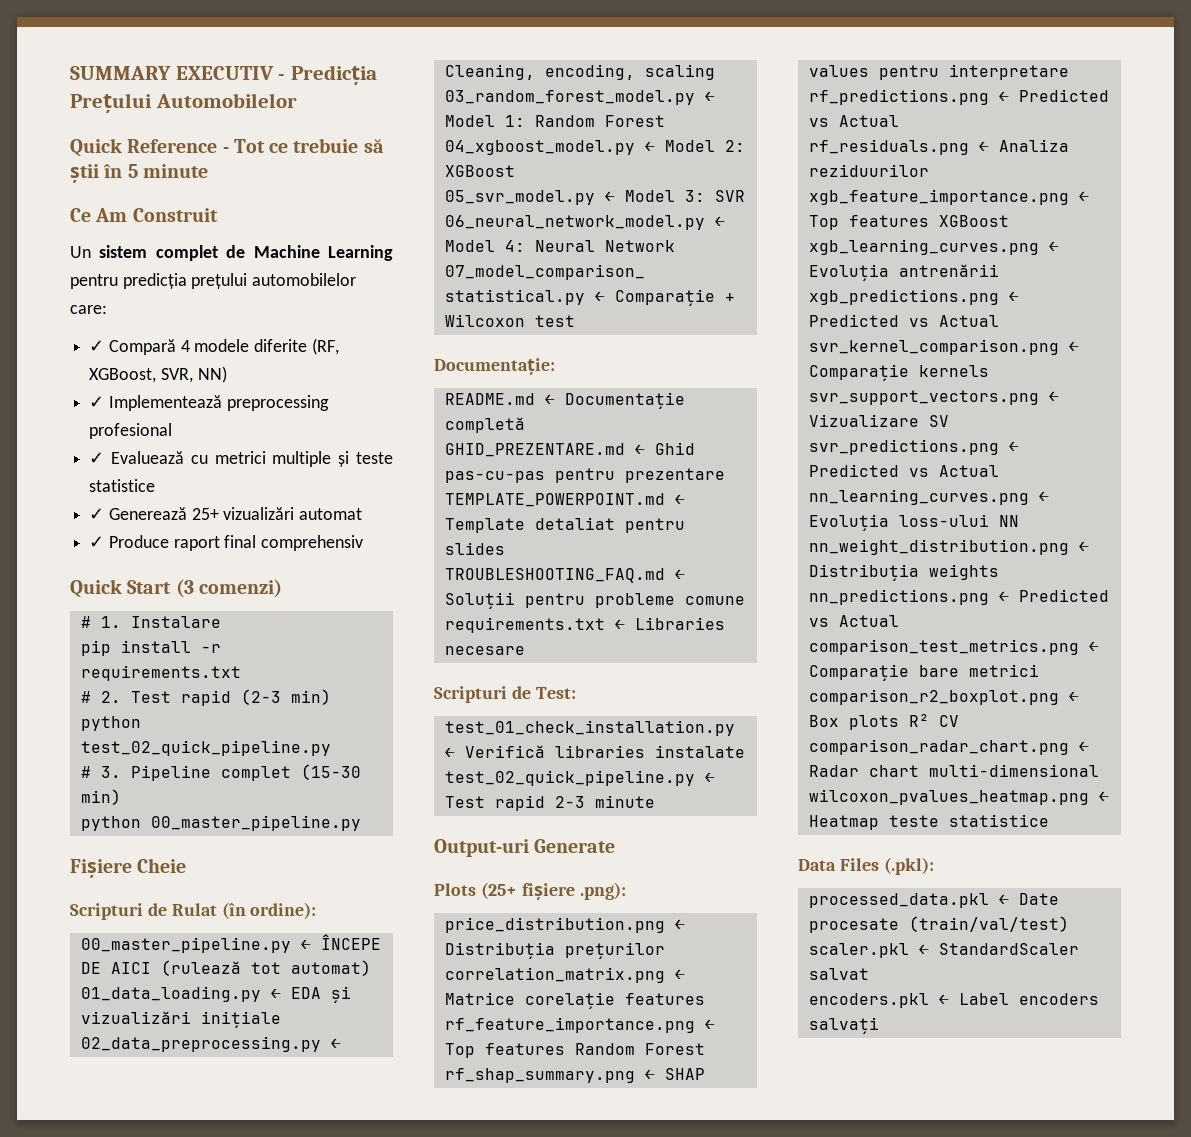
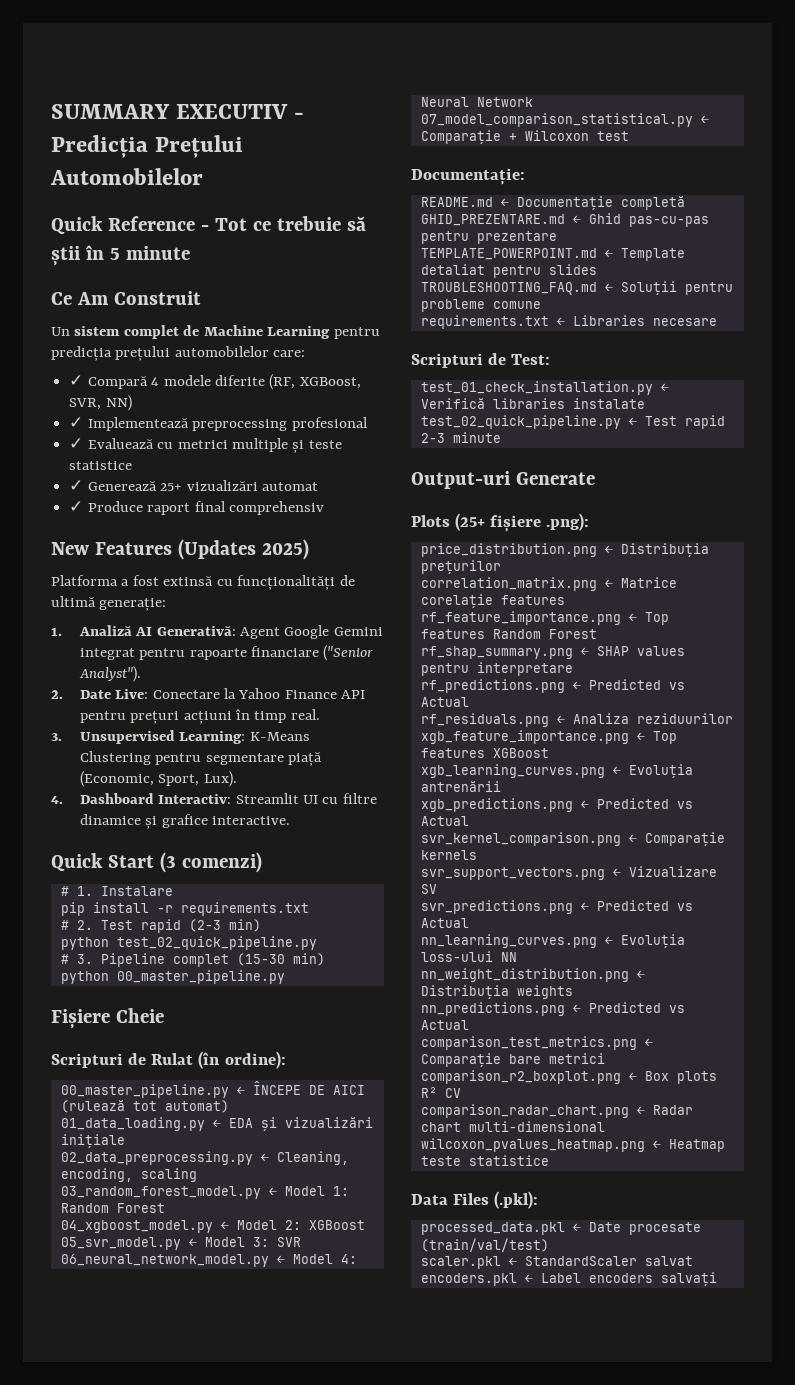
(364, 543) none -> [51,539,309,560] [51,575,355,590] [51,596,167,611] [51,625,383,639] [79,645,374,661] [78,666,141,682] [51,688,366,699] [79,709,320,724] [51,730,310,744] [79,751,323,766] [79,771,237,787] [51,793,377,804] [79,814,291,829] // New Features (Updates 2025) // Platforma a fost extinsă cu funcționalități de ultimă generație: // 1. Analiză AI Generativă: Agent Google Gemini integrat pentru rapoarte financiare ("Senior Analyst"). // 2. Date Live: Conectare la Yahoo Finance API pentru prețuri acțiuni în timp real. // 3. Unsupervised Learning: K-Means Clustering pentru segmentare piață (Economic, Sport, Lux). // 4. Dashboard Interactiv: Streamlit UI cu filtre dinamice și grafice interactive.

